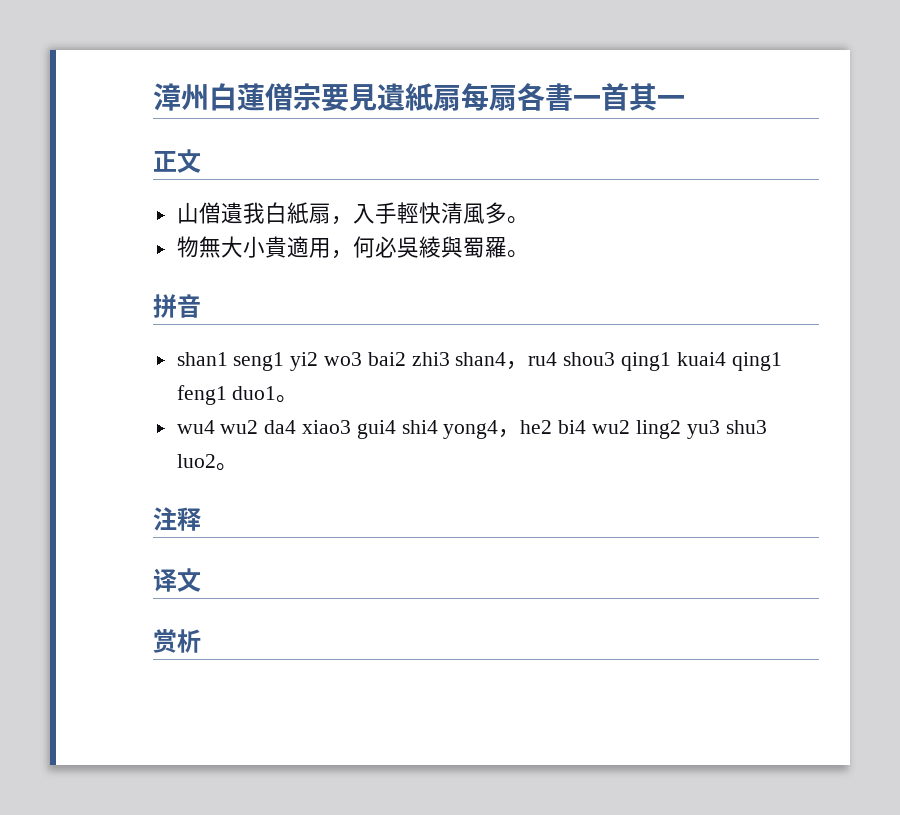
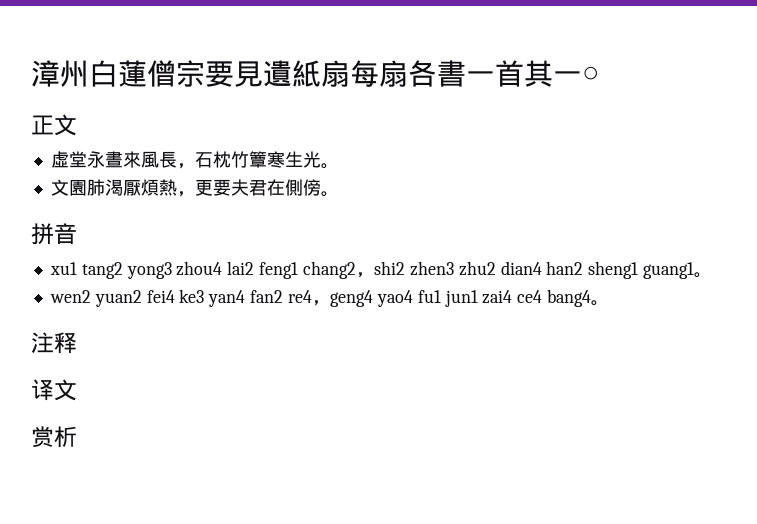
(685, 101) none -> [582,66,599,84] ○
[176,202,529,225] [176,236,529,259] [153,294,201,318] [176,352,782,371] [176,385,299,405] [176,420,767,439] [176,454,216,468] 山僧遺我白紙扇，入手輕快清風多。 // 物無大小貴適用，何必吳綾與蜀羅。 // 拼音 // shan1 seng1 yi2 wo3 bai2 zhi3 shan4，ru4 shou3 qing1 kuai4 qing1 feng1 duo1。 // wu4 wu2 da4 xiao3 gui4 shi4 yong4，he2 bi4 wu2 ling2 yu3 shu3 luo2 -> [50,151,339,169] [50,179,339,197] [31,223,77,245] [49,261,713,279] [49,289,592,307] 虛堂永晝來風長，石枕竹簟寒生光。 // 文園肺渴厭煩熱，更要夫君在側傍。 // 拼音 // xu1 tang2 yong3 zhou4 lai2 feng1 chang2，shi2 zhen3 zhu2 dian4 han2 sheng1 guang1。 // wen2 yuan2 fei4 ke3 yan4 fan2 re4，geng4 yao4 fu1 jun1 zai4 ce4 bang4

